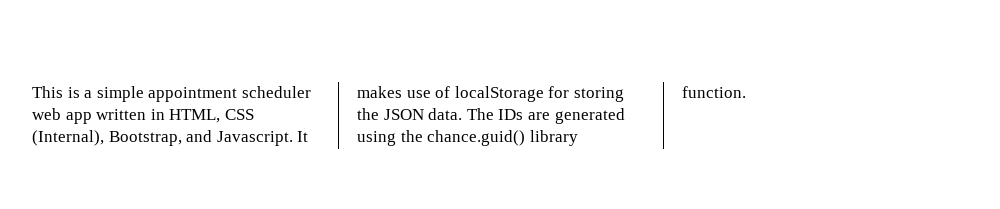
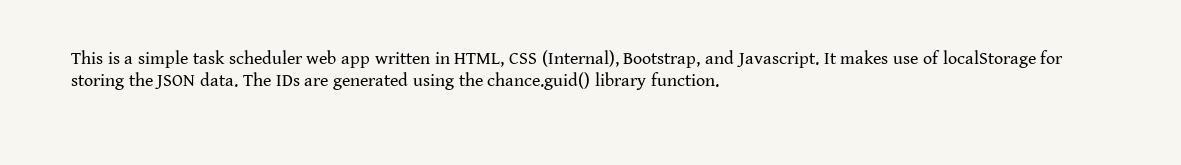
[148,87,238,102] appointment -> [192,50,225,64] task

